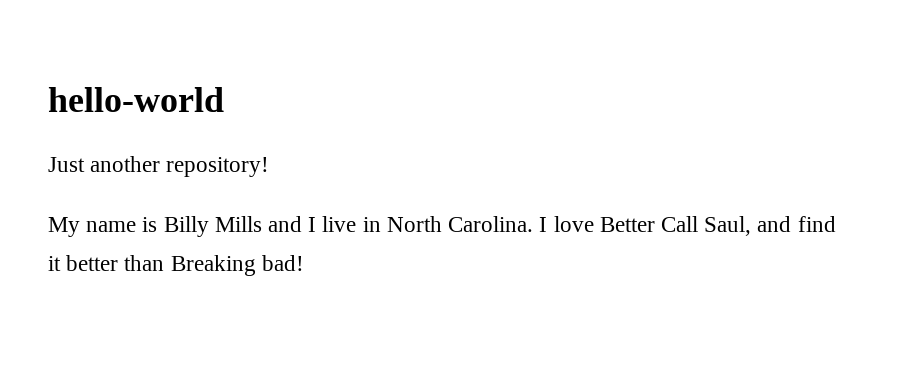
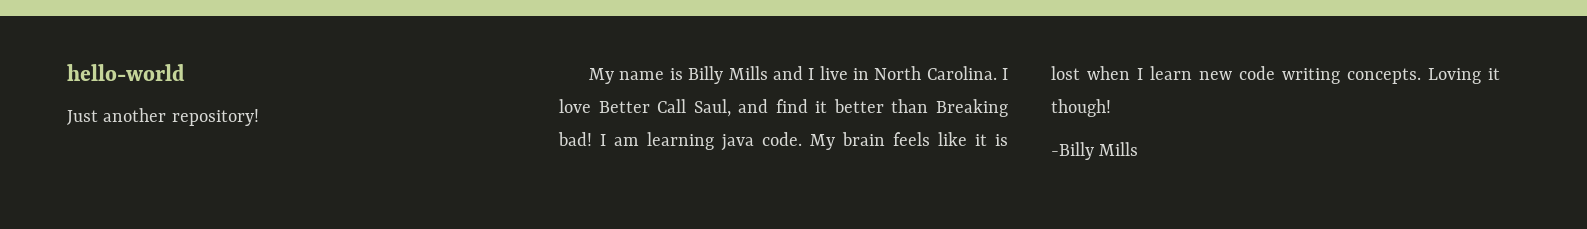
(304, 263) none -> [600,132,1008,151] [1051,66,1500,84] [1051,99,1111,117] [1051,142,1139,160] I am learning java code. My brain feels like it is lost when I learn new code writing concepts. Loving it though! // -Billy Mills

